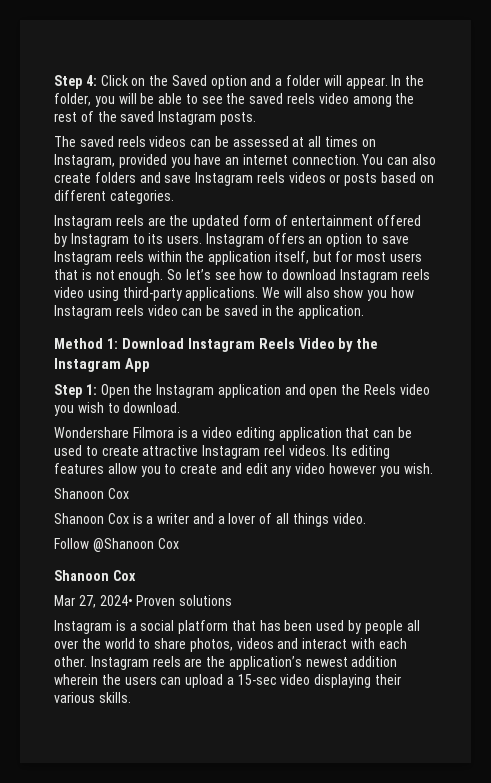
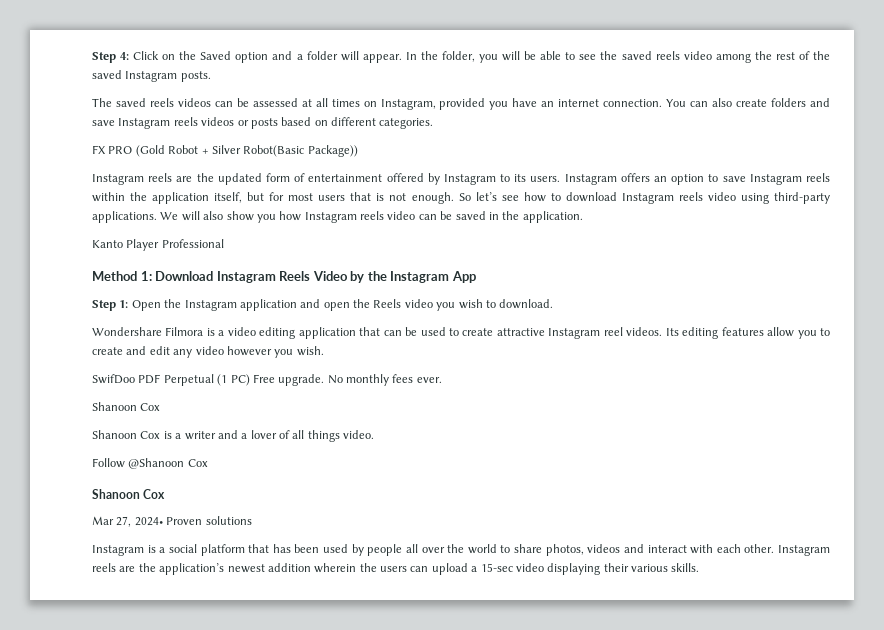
(174, 197) none -> [92,145,358,157] // FX PRO (Gold Robot + Silver Robot(Basic Package))
(365, 312) none -> [92,239,224,251] // Kanto Player Professional
(433, 468) none -> [92,374,442,386] // SwifDoo PDF Perpetual (1 PC) Free upgrade. No monthly fees ever.

